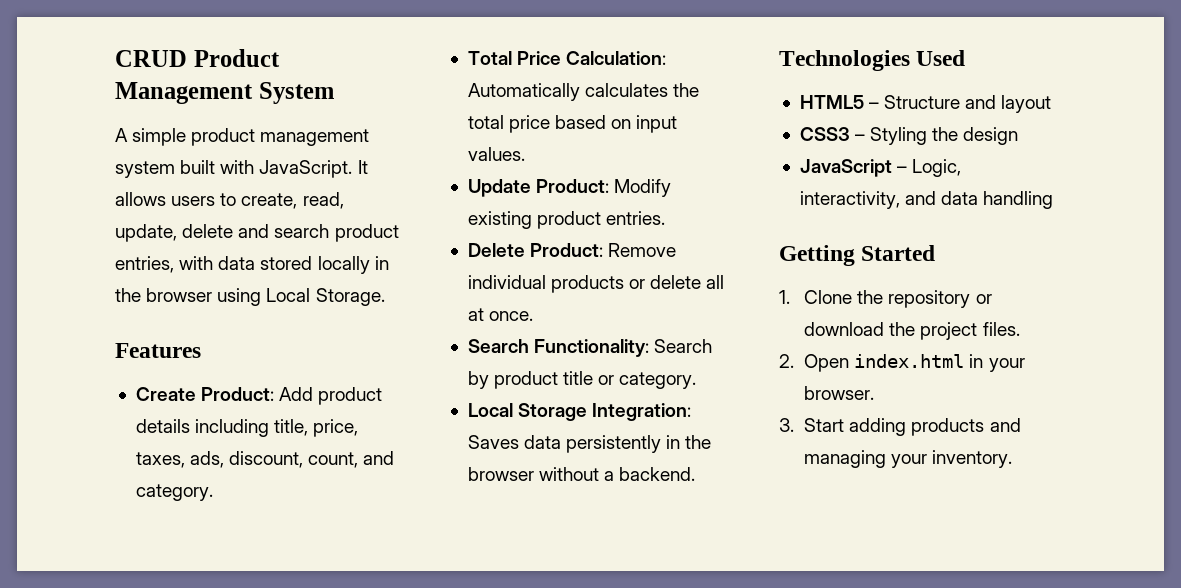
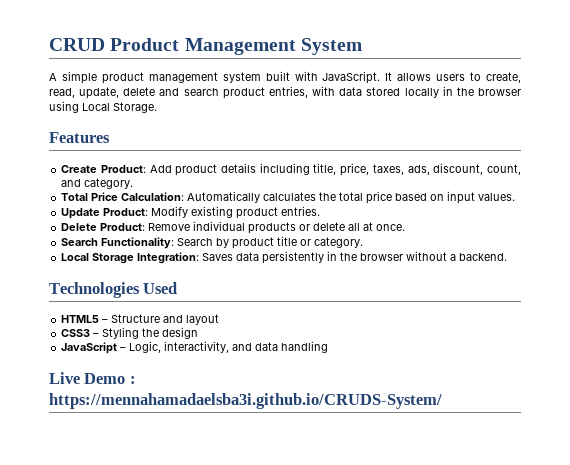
[779,245,936,266] [779,290,992,308] [804,322,1020,340] [779,354,1025,372] [804,386,875,400] [779,418,1021,436] [804,450,1013,468] Getting Started // 1. Clone the repository or download the project files. // 2. Open index.html in your browser. // 3. Start adding products and managing your inventory. -> [49,372,136,384] [49,393,442,409] Live Demo : https://mennahamadaelsba3i.github.io/CRUDS-System/

